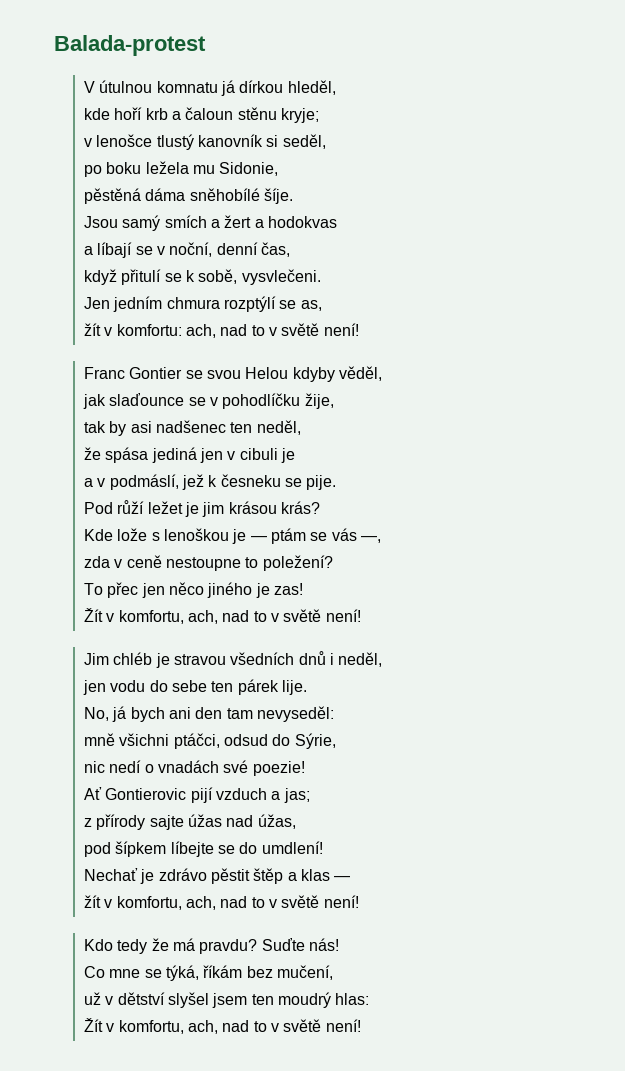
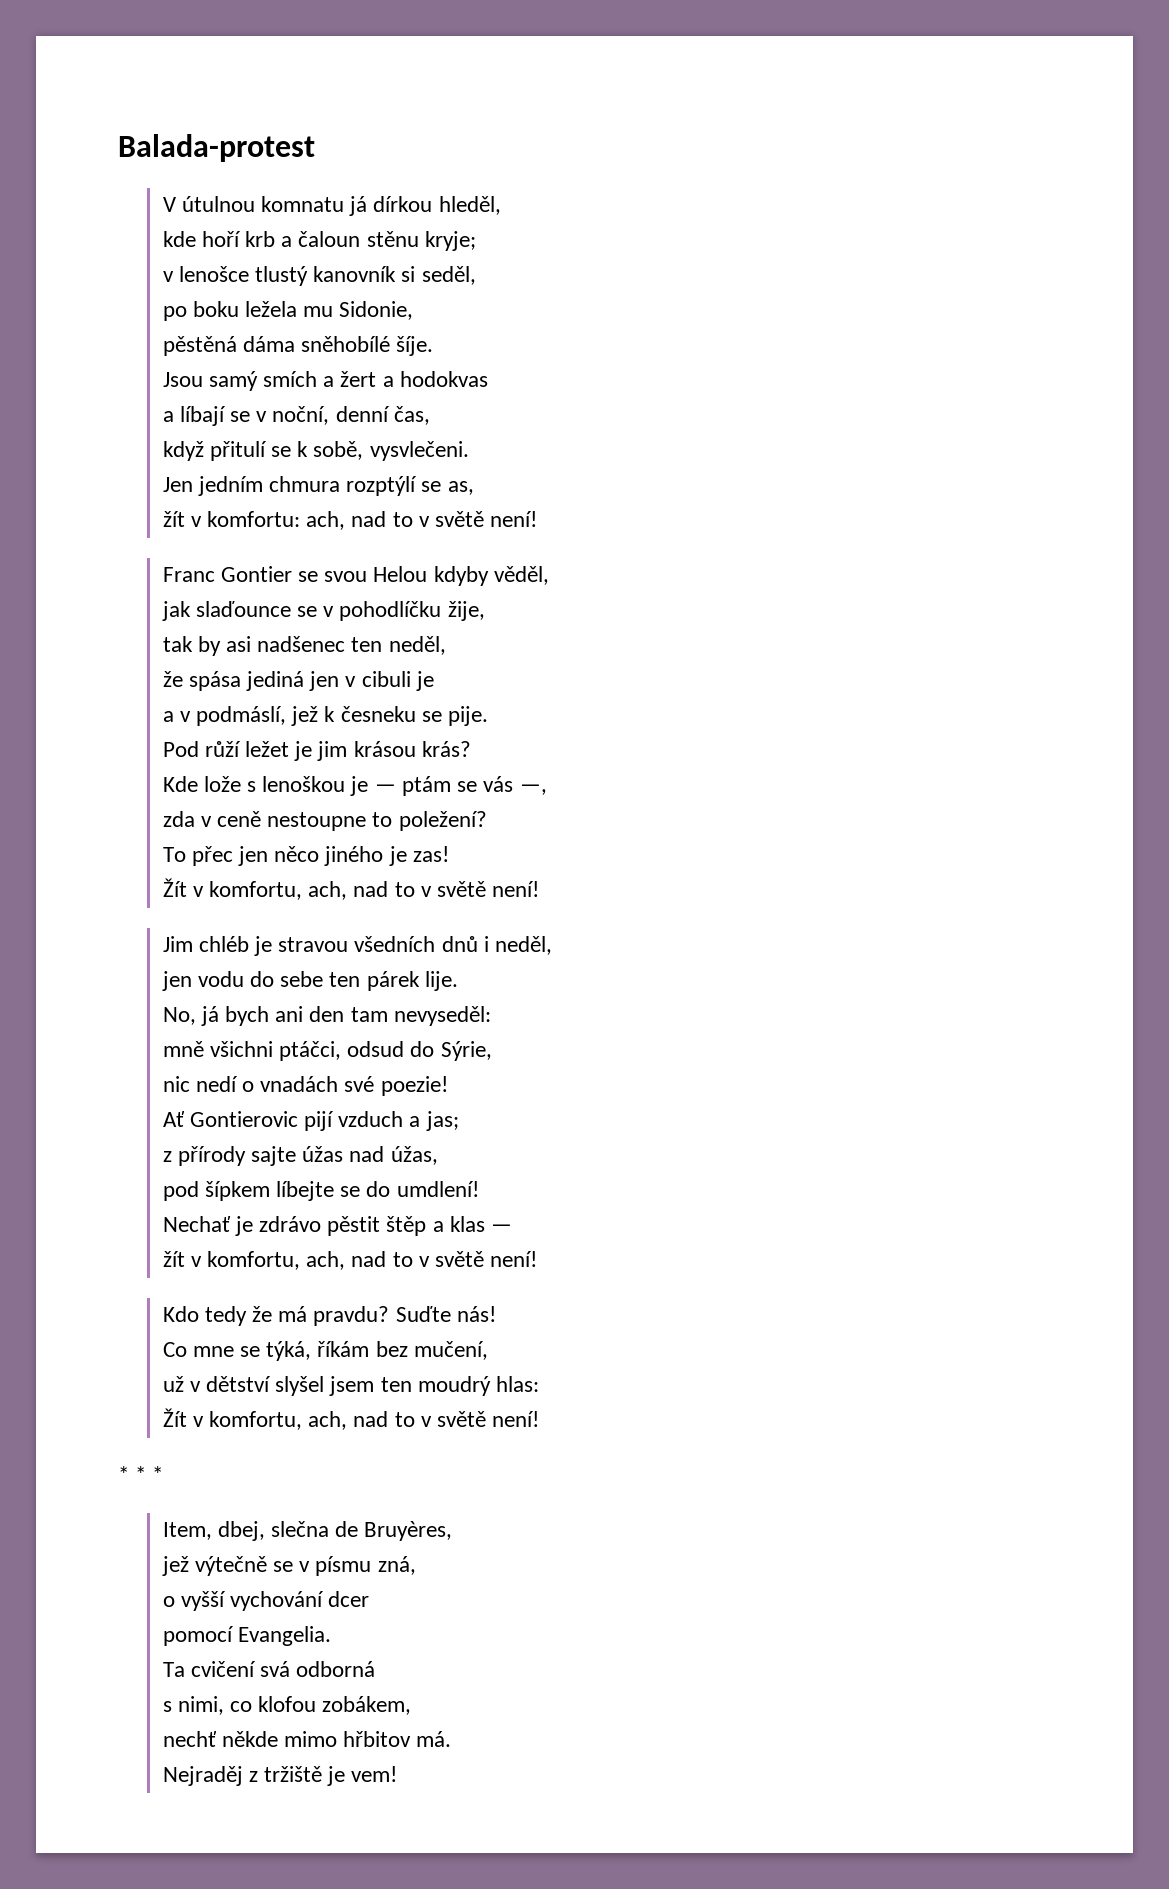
(361, 1025) none -> [118,1466,164,1482] [162,1521,453,1541] [161,1556,416,1576] [162,1591,370,1611] [162,1626,331,1646] [162,1661,376,1677] [162,1696,412,1715] [162,1731,452,1747] [162,1766,398,1786] // * * * // Item, dbej, slečna de Bruyères, // jež výtečně se v písmu zná, // o vyšší vychování dcer // pomocí Evangelia. // Ta cvičení svá odborná // s nimi, co klofou zobákem, // nechť někde mimo hřbitov má. // Nejraděj z tržiště je vem!

